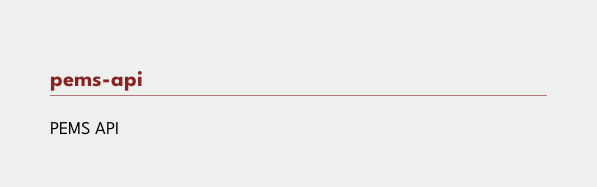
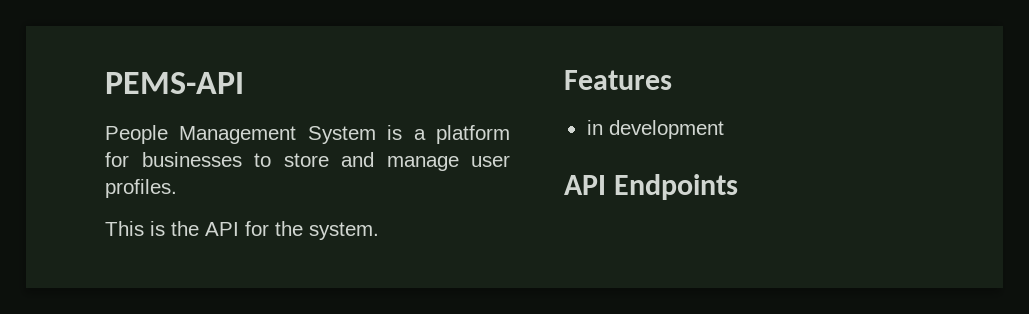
[50,71,143,91] [50,121,119,135] pems-api // PEMS API -> [105,72,244,94] [105,125,510,144] [105,152,510,171] [105,179,177,198] [105,221,379,240] [564,70,672,90] [586,120,724,139] [564,174,738,200] PEMS-API // People Management System is a platform for businesses to store and manage user profiles. // This is the API for the system. // Features // in development // API Endpoints

